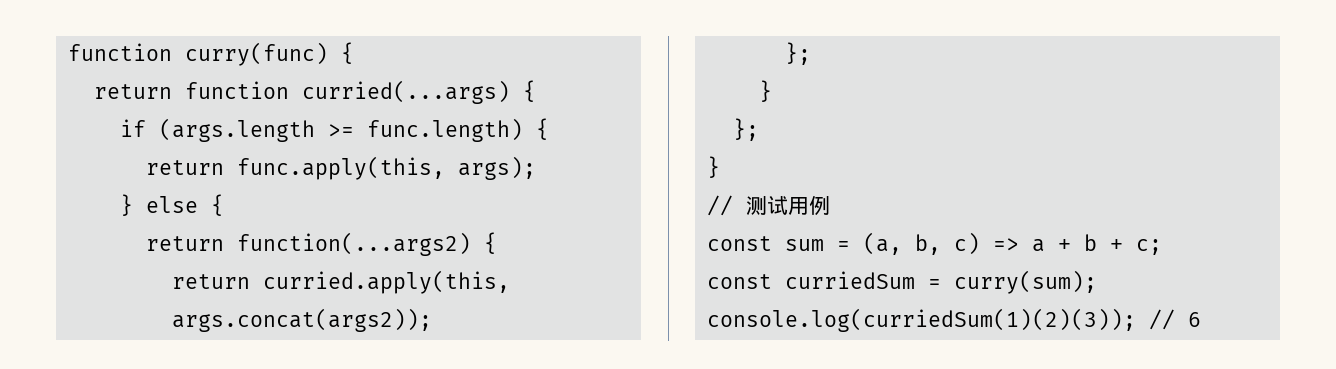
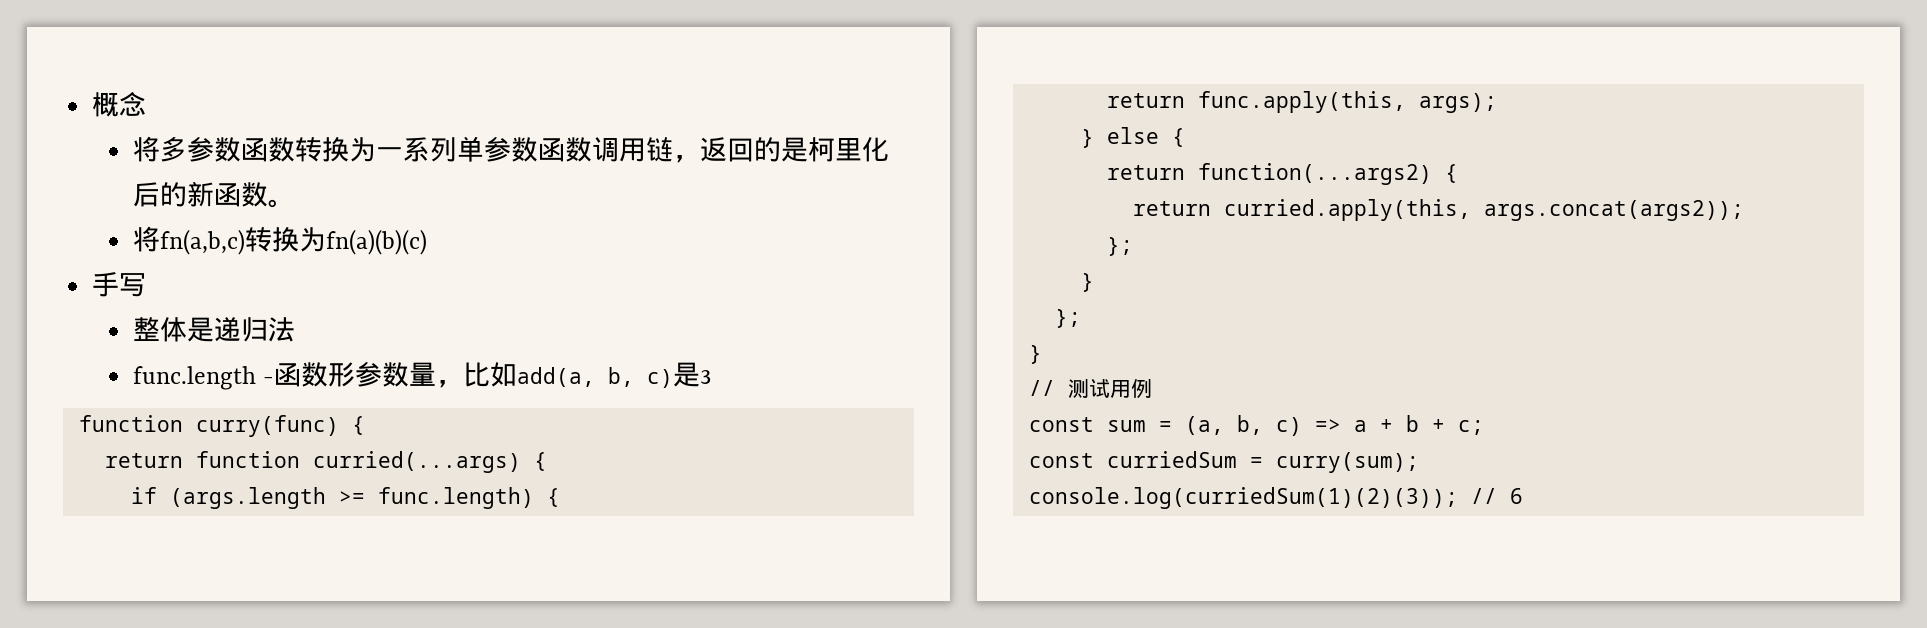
(68, 52) none -> [92,91,147,117] [132,136,889,163] [132,181,295,208] [132,226,427,255] [92,272,147,297] [132,317,295,342] [132,362,711,390] 概念 // 将多参数函数转换为一系列单参数函数调用链，返回的是柯里化后的新函数。 // 将fn(a,b,c)转换为fn(a)(b)(c) // 手写 // 整体是递归法 // func.length -函数形参数量，比如add(a, b, c)是3 //

